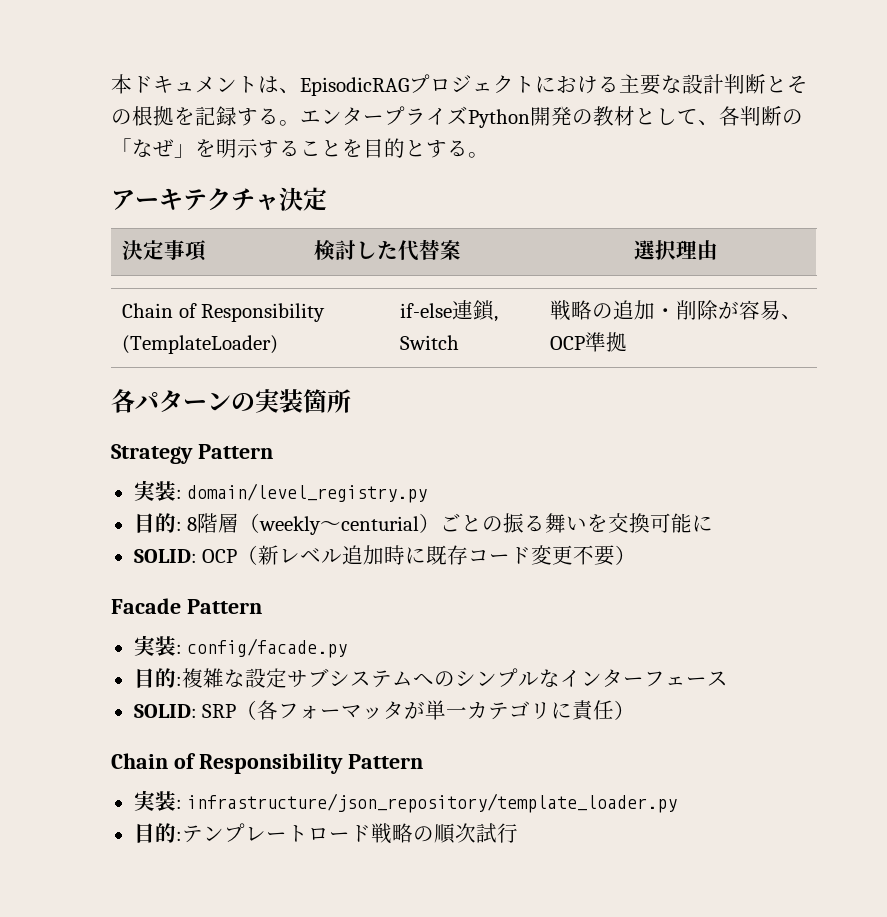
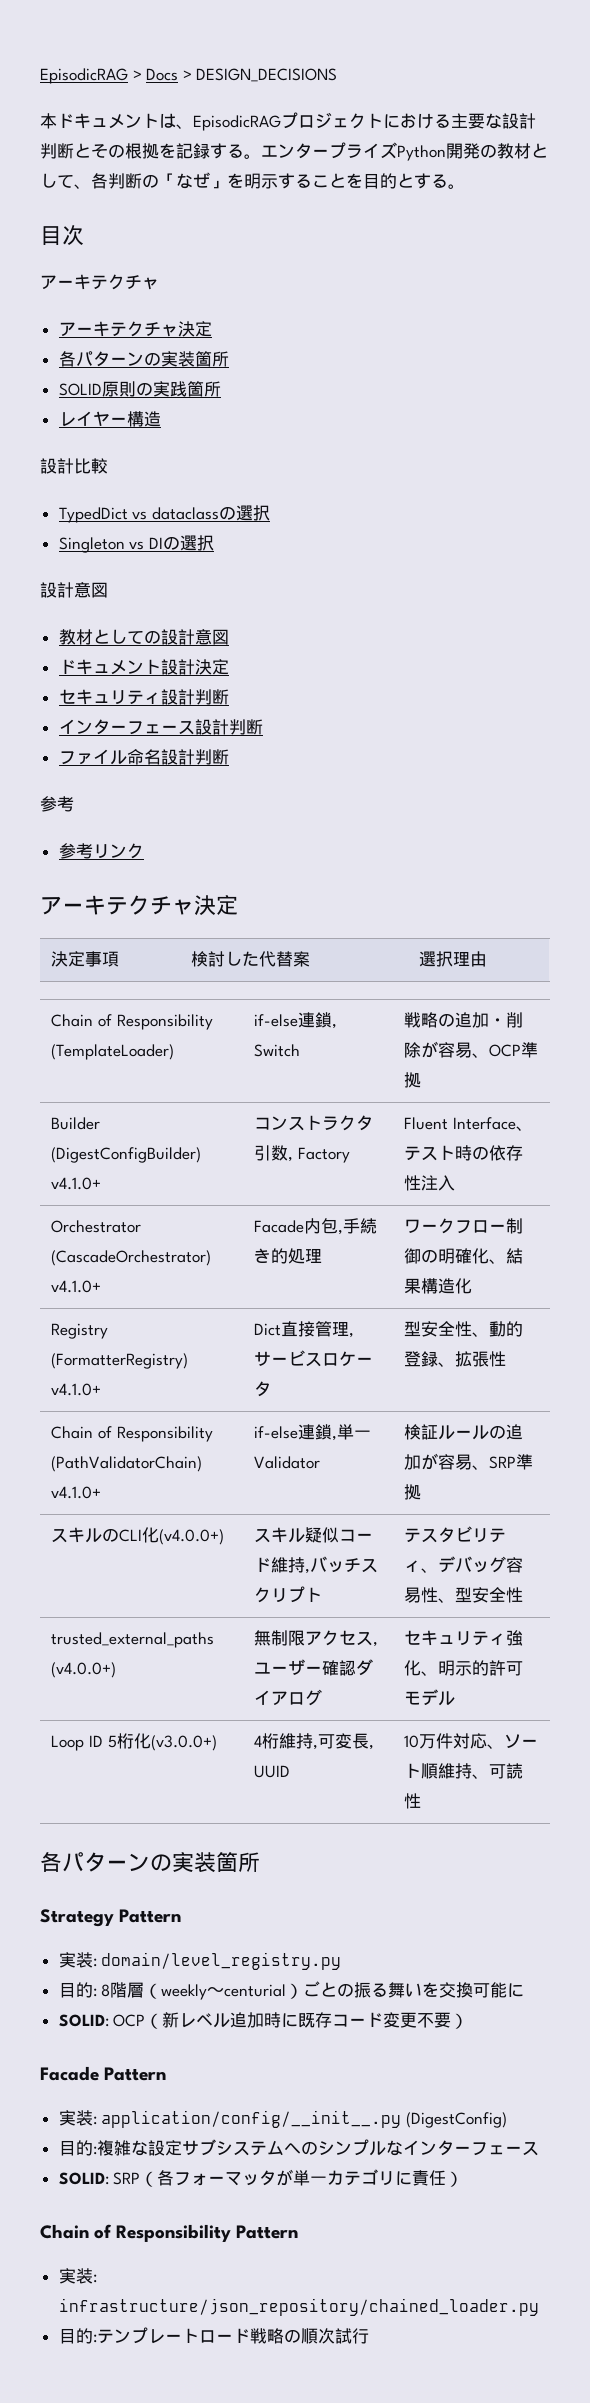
(111, 84) none -> [40,68,338,84] EpisodicRAG > Docs > DESIGN_DECISIONS //
(489, 155) none -> [40,225,84,245] [40,274,159,290] [58,321,212,337] [58,351,229,367] [58,381,221,397] [58,411,161,427] [40,458,108,474] [58,505,270,523] [58,535,214,553] [40,582,108,598] [58,629,229,645] [58,659,229,675] [58,689,229,705] [58,719,263,735] [58,749,229,765] [40,796,74,812] [58,843,144,859] // 目次 // アーキテクチャ // アーキテクチャ決定 // 各パターンの実装箇所 // SOLID原則の実践箇所 // レイヤー構造 // 設計比較 // TypedDict vs dataclassの選択 // Singleton vs DIの選択 // 設計意図 // 教材としての設計意図 // ドキュメント設計決定 // セキュリティ設計判断 // インターフェース設計判断 // ファイル命名設計判断 // 参考 // 参考リンク
(628, 342) none -> [51,1117,101,1130] [51,1147,202,1163] [51,1177,102,1190] [254,1115,374,1131] [254,1145,351,1163] [404,1117,534,1131] [404,1145,524,1161] [404,1175,456,1191] [51,1220,142,1233] [51,1250,212,1266] [51,1280,102,1293] [254,1218,378,1235] [254,1248,323,1264] [404,1218,524,1234] [404,1248,524,1264] [404,1278,473,1294] [51,1323,109,1339] [51,1353,189,1369] [51,1383,102,1396] [254,1321,355,1338] [254,1350,374,1367] [254,1381,272,1397] [404,1321,524,1337] [404,1351,507,1367] [51,1426,213,1442] [51,1456,203,1472] [51,1486,102,1499] [254,1424,372,1441] [254,1456,321,1469] [404,1424,524,1440] [404,1453,534,1470] [404,1484,422,1500] [51,1527,225,1545] [254,1527,374,1543] [254,1556,379,1574] [254,1586,323,1603] [404,1526,507,1543] [404,1556,524,1573] [404,1587,524,1603] [51,1632,215,1648] [51,1662,117,1678] [254,1630,379,1647] [254,1659,374,1676] [254,1689,323,1706] [404,1630,524,1646] [404,1660,524,1676] [404,1689,456,1706] [51,1733,217,1751] [254,1733,375,1750] [254,1765,291,1778] [404,1733,539,1749] [404,1763,524,1779] [404,1793,422,1809] // Builder (DigestConfigBuilder) v4.1.0+ | コンストラクタ引数, Factory | Fluent Interface、テスト時の依存性注入 // Orchestrator (CascadeOrchestrator) v4.1.0+ | Facade内包,手続き的処理 | ワークフロー制御の明確化、結果構造化 // Registry (FormatterRegistry) v4.1.0+ | Dict直接管理,サービスロケータ | 型安全性、動的登録、拡張性 // Chain of Responsibility (PathValidatorChain) v4.1.0+ | if-else連鎖,単一Validator | 検証ルールの追加が容易、SRP準拠 // スキルのCLI化(v4.0.0+) | スキル疑似コード維持,バッチスクリプト | テスタビリティ、デバッグ容易性、型安全性 // trusted_external_paths (v4.0.0+) | 無制限アクセス,ユーザー確認ダイアログ | セキュリティ強化、明示的許可モデル // Loop ID 5桁化(v3.0.0+) | 4桁維持,可変長, UUID | 10万件対応、ソート順維持、可読性
[187,638,348,658] config/facade.py -> [101,2110,507,2128] application/config/__init__.py (DigestConfig)
[187,793,678,813] infrastructure/json_repository/template_loader.py -> [58,2298,539,2316] infrastructure/json_repository/chained_loader.py

